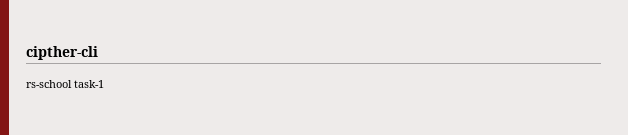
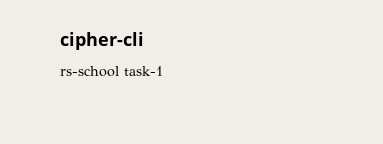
[26,46,98,60] cipther-cli -> [60,32,144,50] cipher-cli

